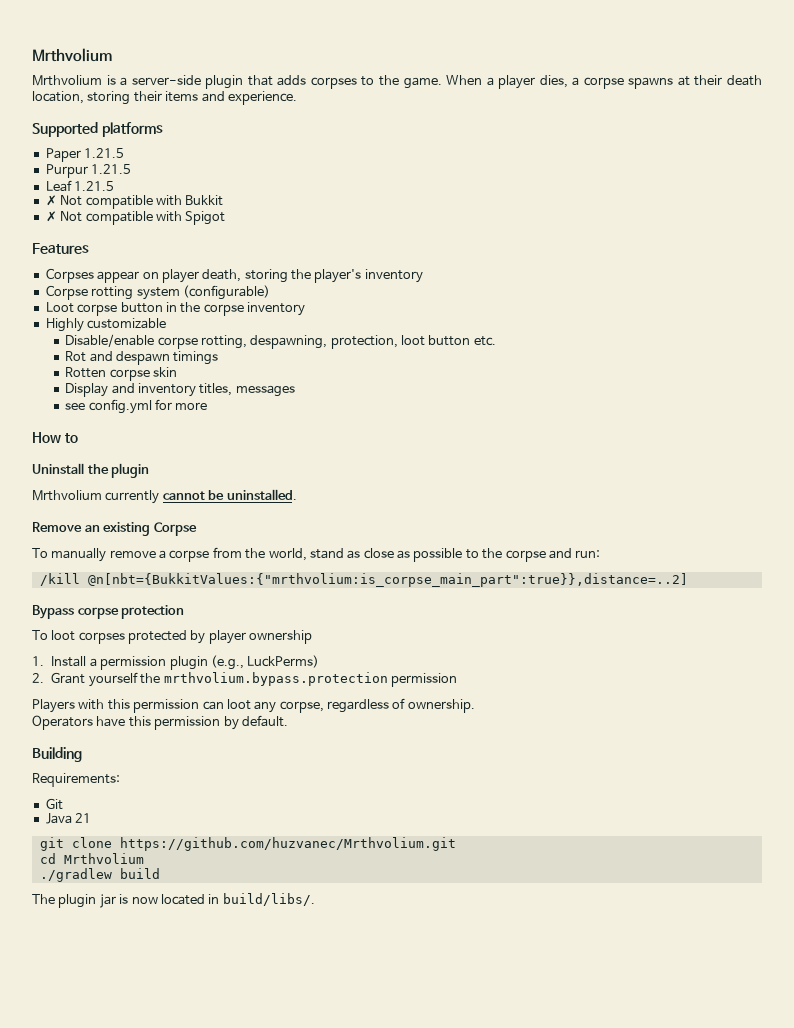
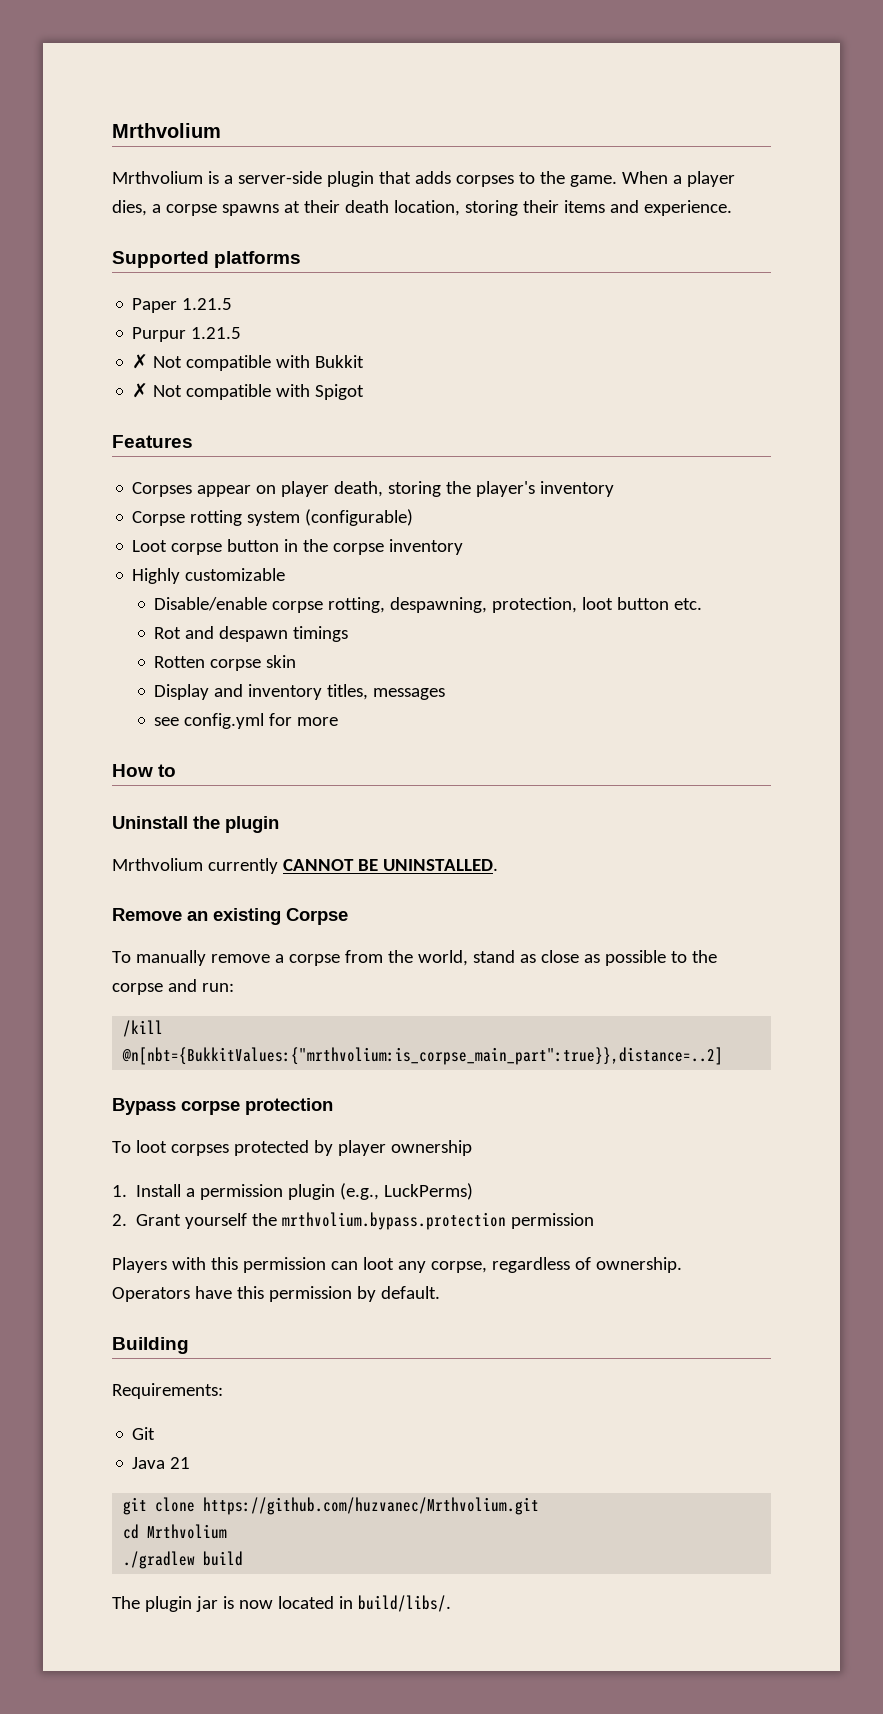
[45,180,115,192] // Leaf 1.21.5 -> (242, 333) none
[162,489,297,500] cannot be uninstalled. -> [282,859,498,871] CANNOT BE UNINSTALLED.

